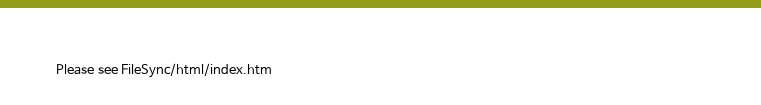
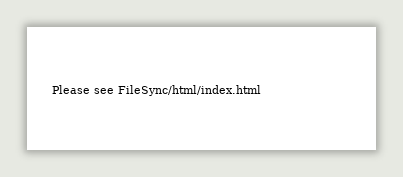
[121,63,273,78] FileSync/html/index.htm -> [118,85,261,96] FileSync/html/index.html

